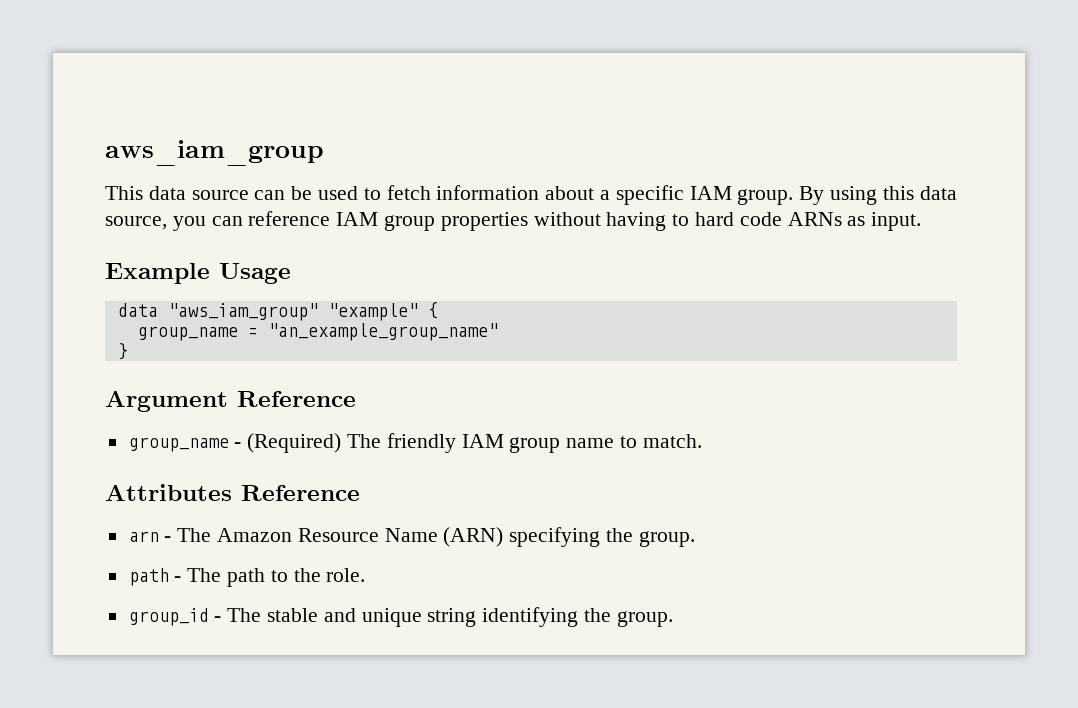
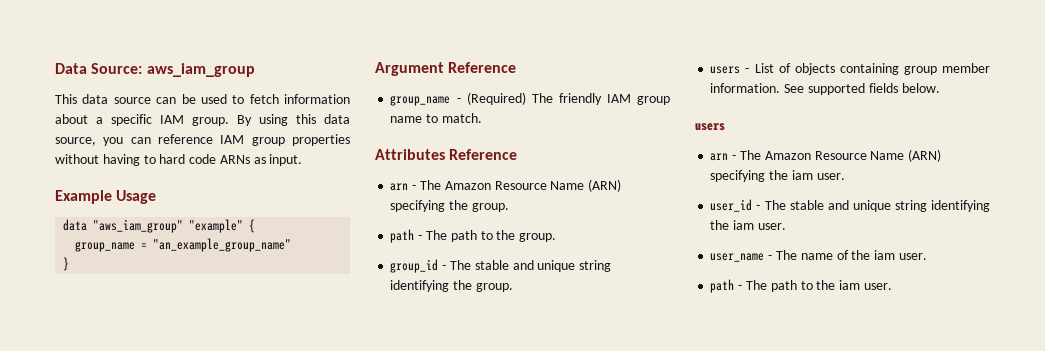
(105, 153) none -> [55,63,143,74] Data Source:
[326,568,366,582] role. -> [519,233,557,242] group.
(673, 619) none -> [710,63,990,75] [710,83,940,95] [695,123,725,131] [710,149,942,162] [710,170,845,182] [710,199,990,212] [710,220,786,230] [710,250,927,262] [710,279,892,293] // users - List of objects containing group member information. See supported fields below. // users // arn - The Amazon Resource Name (ARN) specifying the iam user. // user_id - The stable and unique string identifying the iam user. // user_name - The name of the iam user. // path - The path to the iam user.

